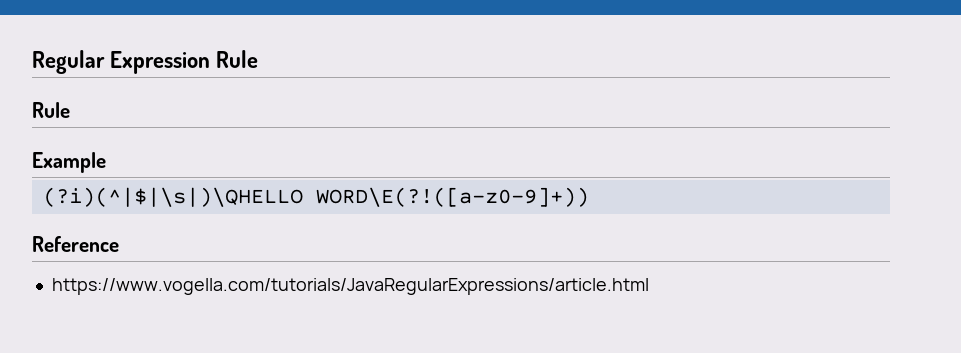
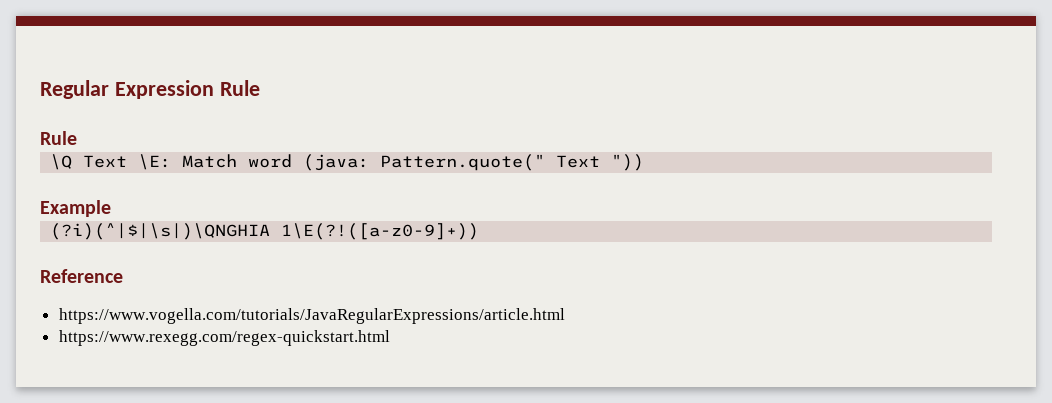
(70, 110) none -> [50,154,645,171] // \Q Text \E: Match word (java: Pattern.quote(" Text "))
[42,187,589,207] (?i)(^|$|\s|)\QHELLO WORD\E(?!([a-z0-9]+)) -> [50,223,480,240] (?i)(^|$|\s|)\QNGHIA 1\E(?!([a-z0-9]+))
(649, 286) none -> [58,330,390,346] // https://www.rexegg.com/regex-quickstart.html

